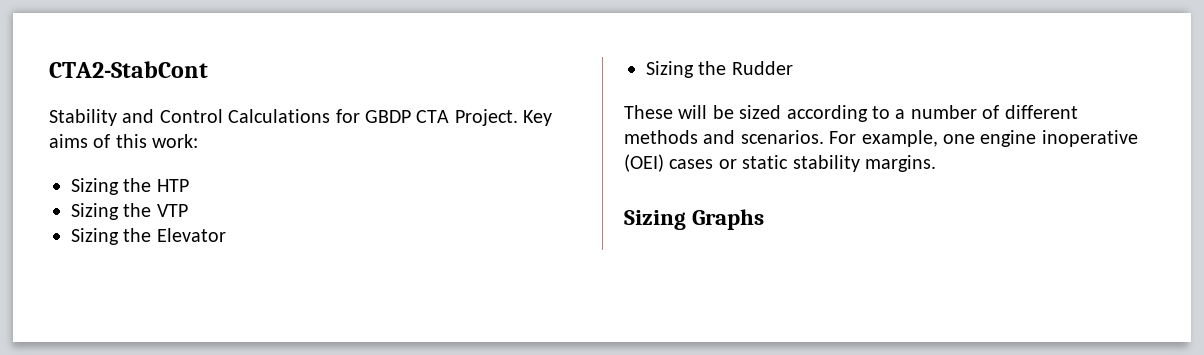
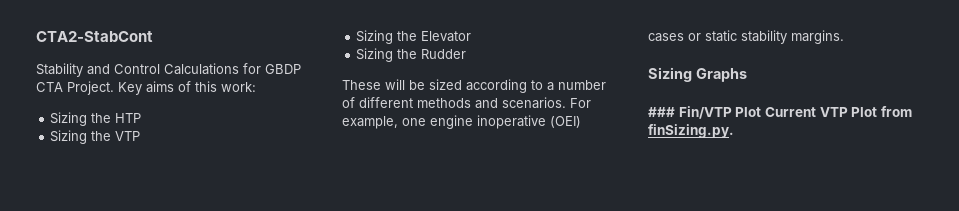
(765, 219) none -> [648,106,912,119] [648,124,734,138] // ### Fin/VTP Plot Current VTP Plot from finSizing.py.

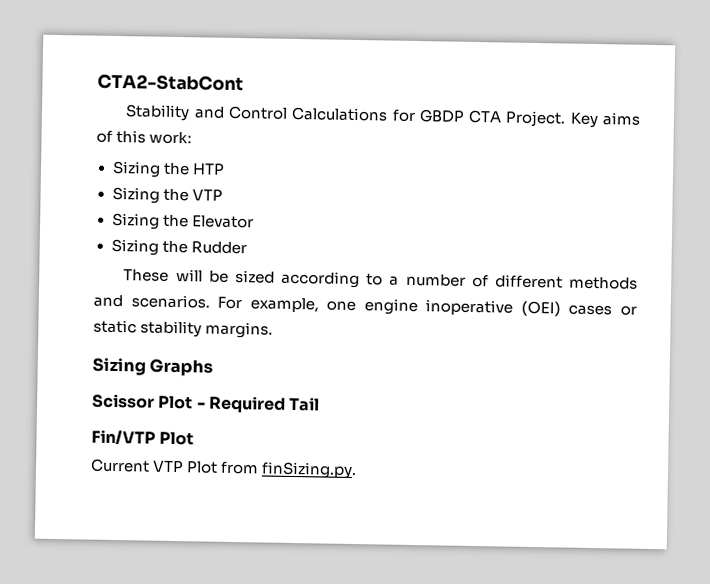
[648,107,675,117] ### -> [92,393,321,414] Scissor Plot - Required Tail //
(762, 112) none -> (195, 438) //

